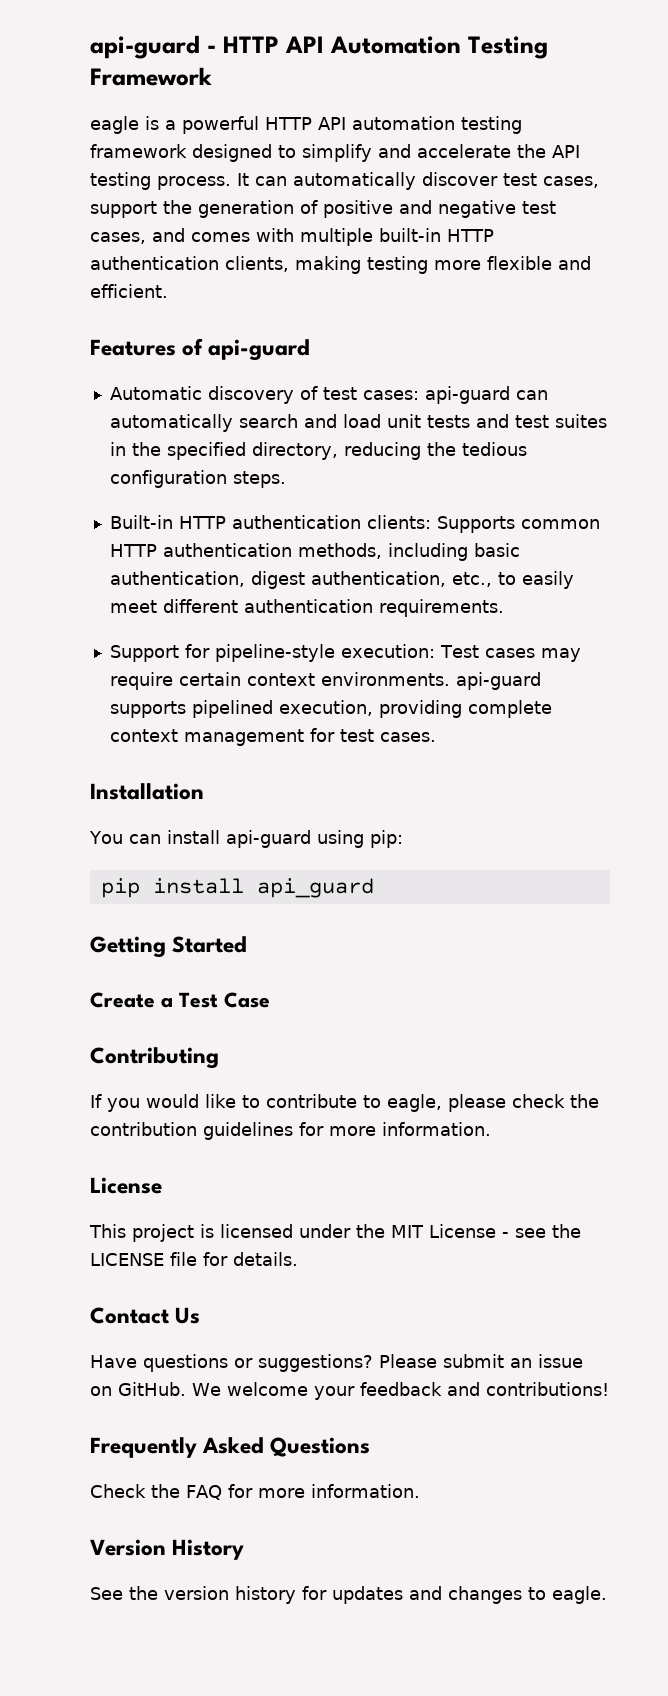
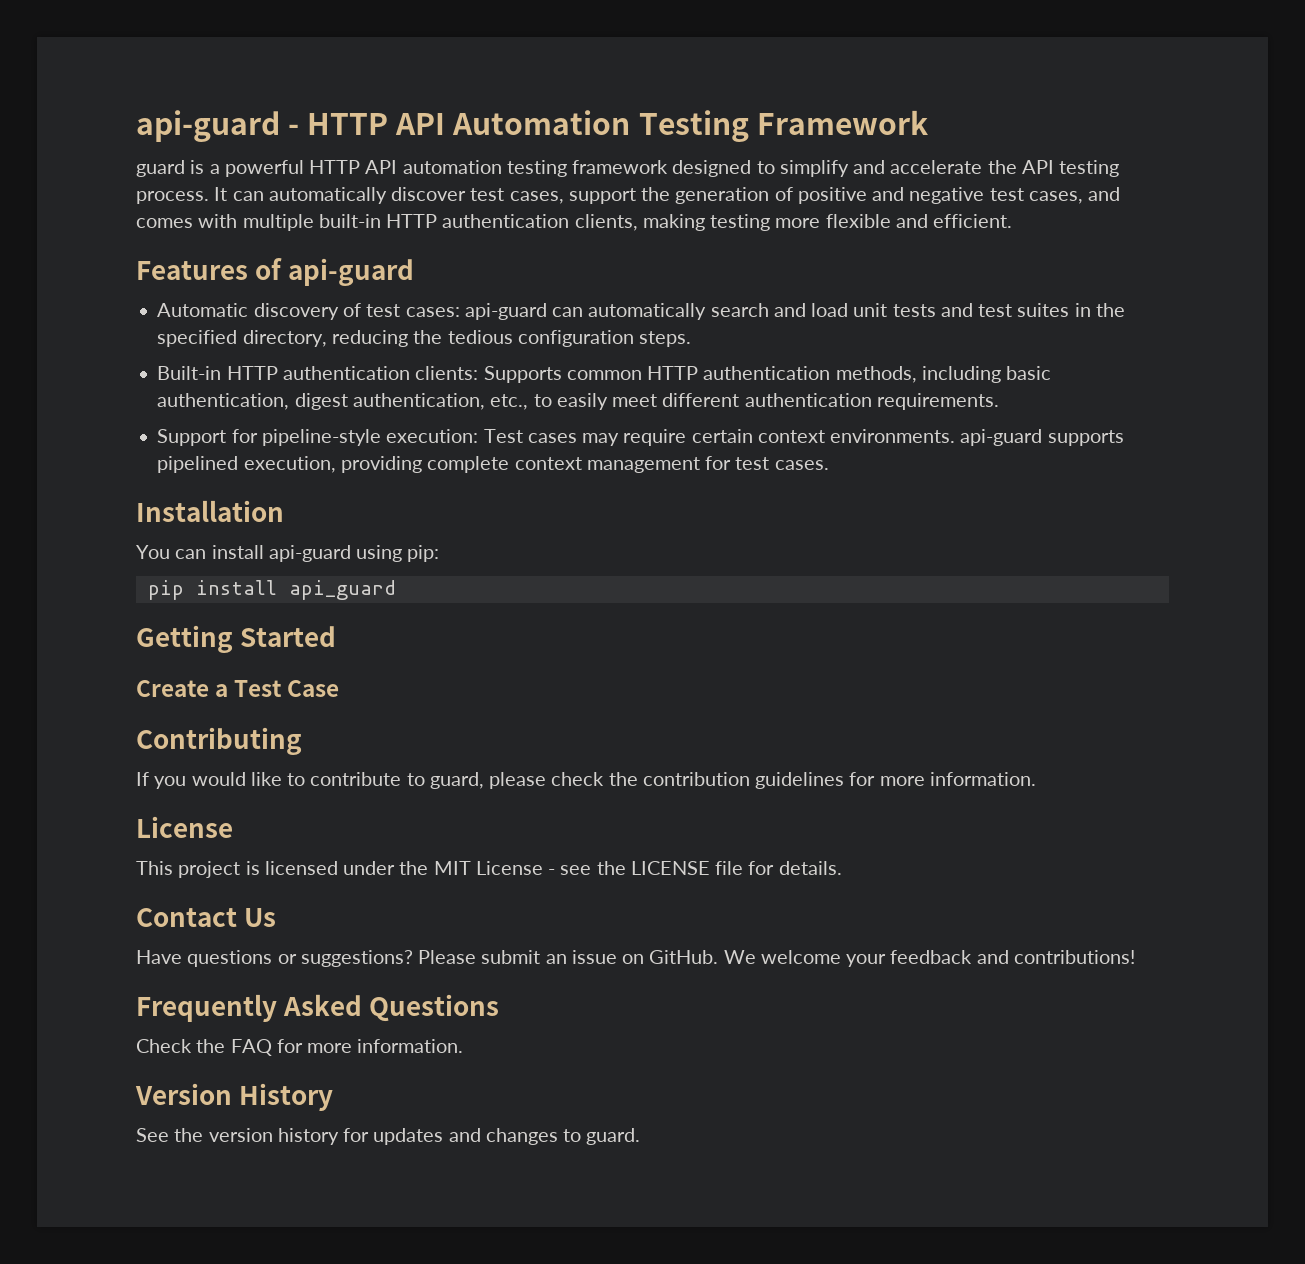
[90,116,139,134] eagle -> [136,160,185,177] guard
[387,1094,442,1112] eagle, -> [429,772,484,789] guard,
[552,1586,607,1604] eagle. -> [586,1128,641,1145] guard.

